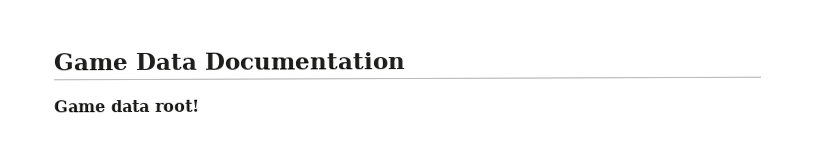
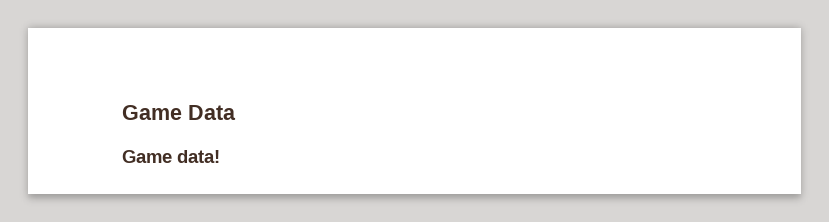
[204,52,405,70] [54,99,200,113] Documentation // Game data root! -> [122,150,220,163] // Game data!

